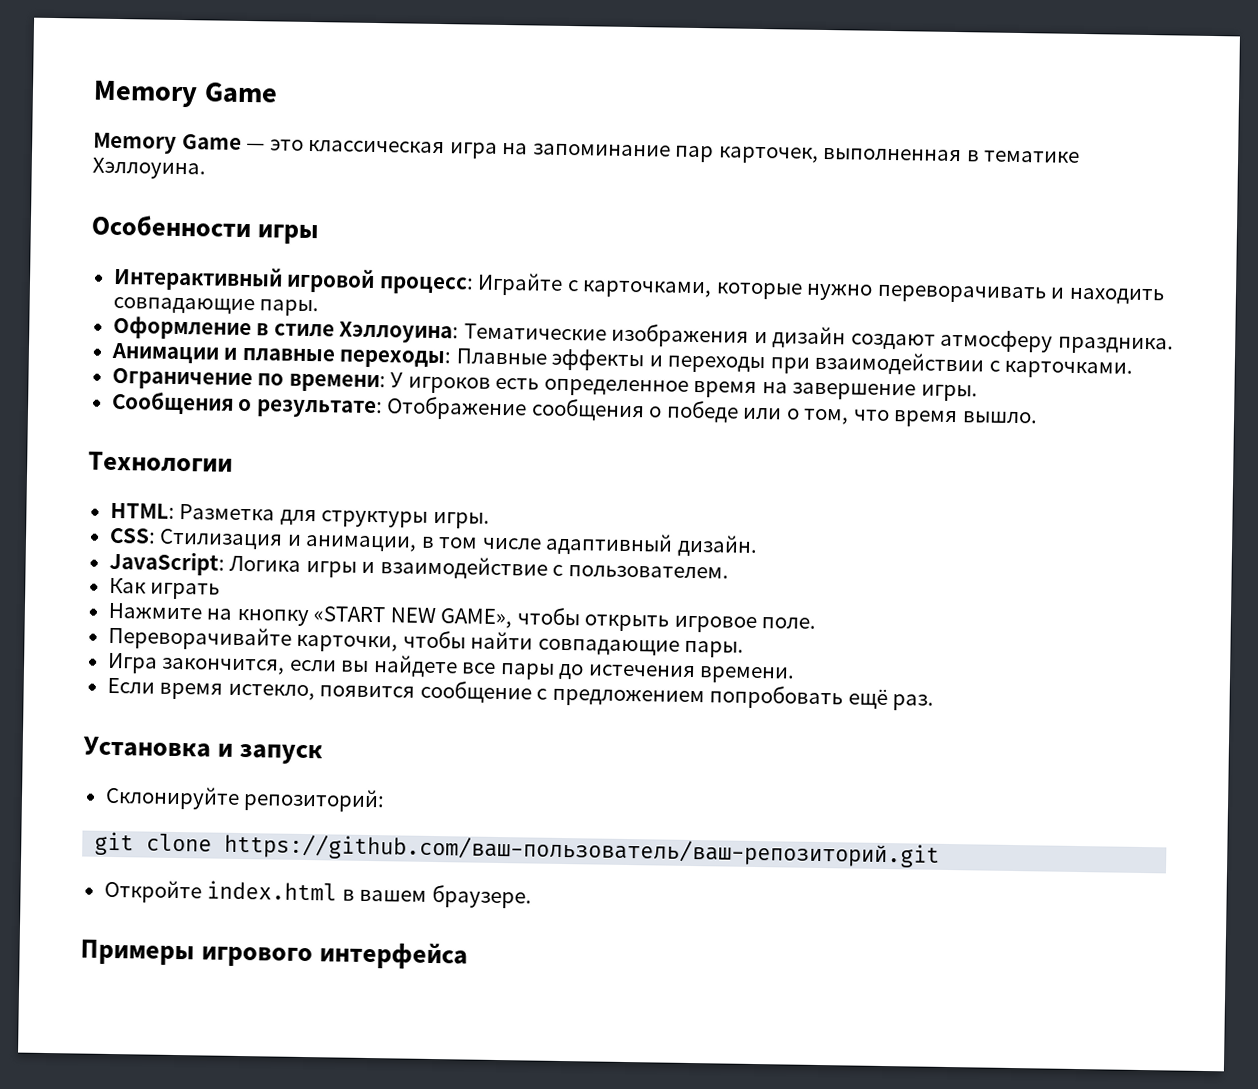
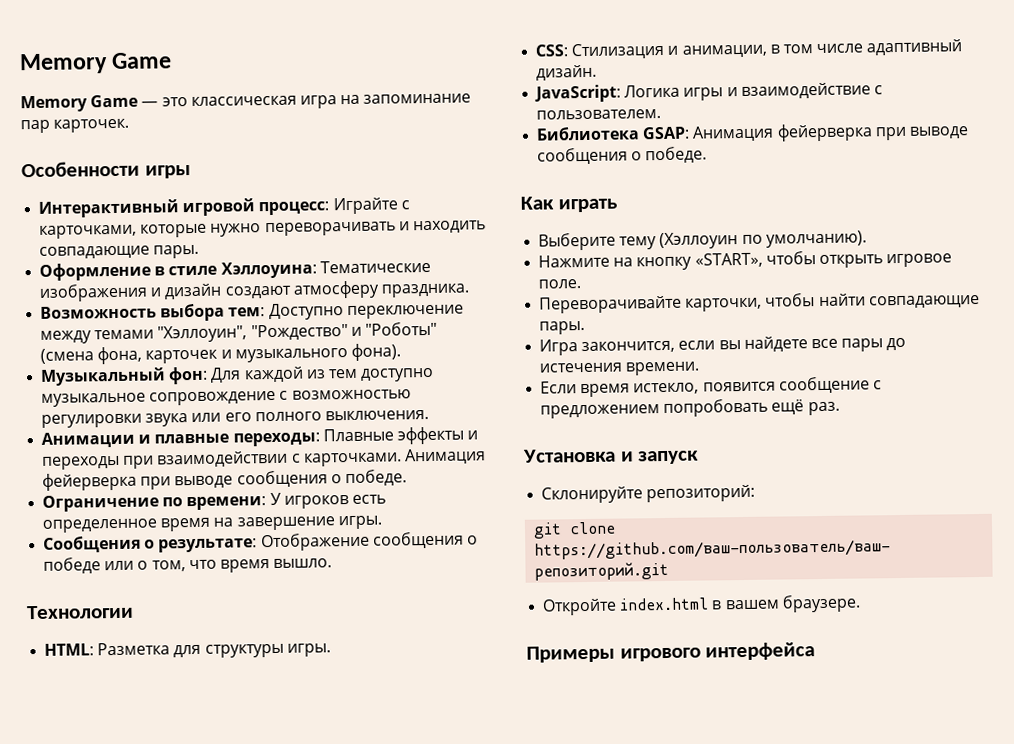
[717,146,1081,164] [92,157,206,180] карточек, выполненная в тематике Хэллоуина. -> [53,118,130,133] карточек.
(1174, 345) none -> [40,303,464,322] [40,321,437,344] [40,343,401,365] [40,366,435,386] [41,389,411,407] [41,410,429,428] // Возможность выбора тем: Доступно переключение между темами "Хэллоуин", "Рождество" и "Роботы" (смена фона, карточек и музыкального фона). // Музыкальный фон: Для каждой из тем доступно музыкальное сопровождение с возможностью регулировки звука или его полного выключения.
(1134, 369) none -> [403,448,486,465] [42,469,407,491] Анимация фейерверка при выводе сообщения о победе.
[108,577,221,600] Как играть -> [536,123,969,142] [537,146,708,165] [520,196,617,213] [538,230,867,251] Библиотека GSAP: Анимация фейерверка при выводе сообщения о победе. // Как играть // Выберите тему (Хэллоуин по умолчанию).
[313,606,513,629] «START NEW GAME», -> [694,252,763,268] «START»,

